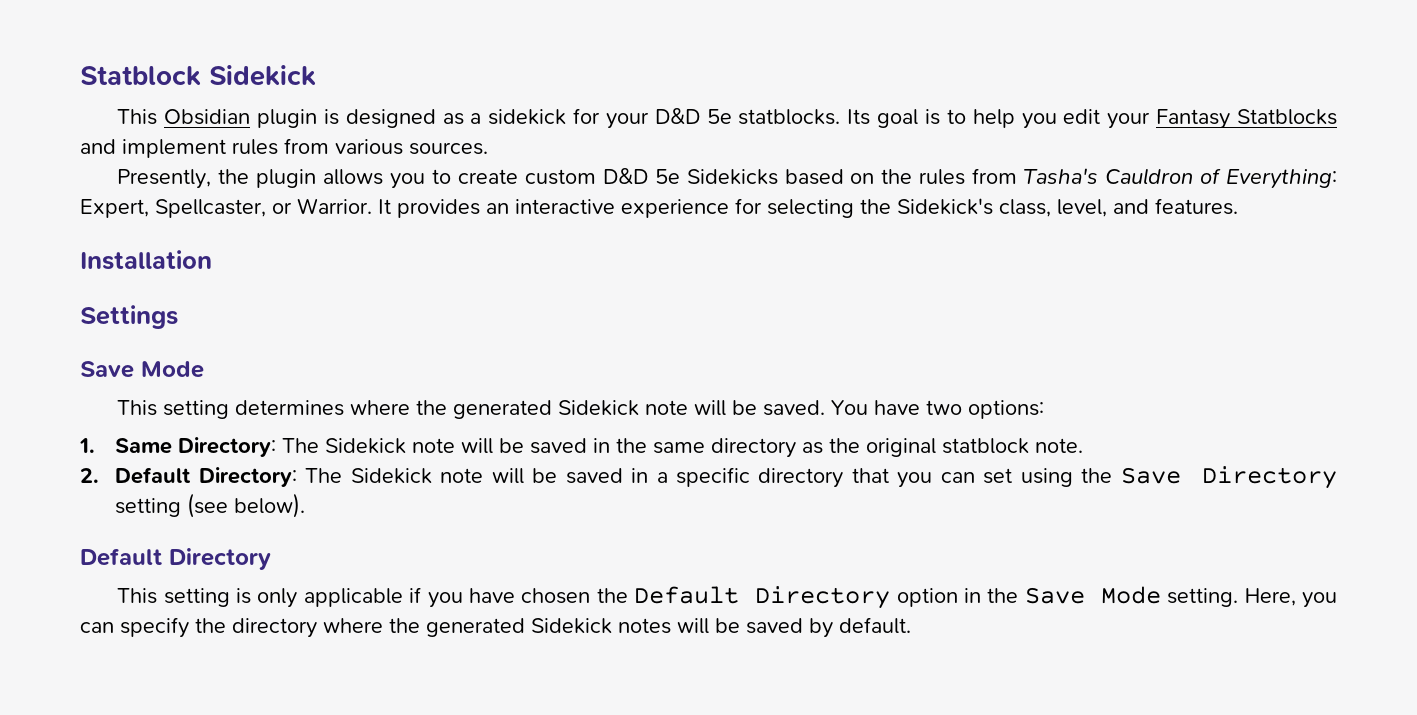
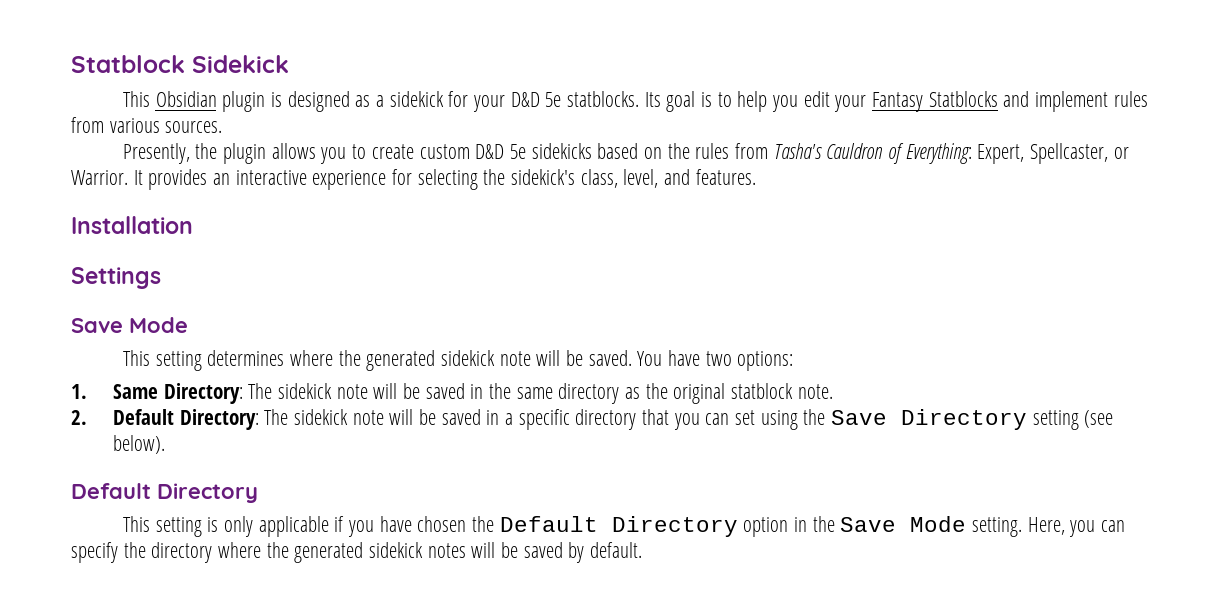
[686,169,778,185] Sidekicks -> [531,143,592,159] sidekicks
[897,198,993,215] Sidekick's -> [511,169,576,185] sidekick's
[558,400,640,416] Sidekick -> [440,350,495,366] sidekick
[325,438,407,454] Sidekick -> [277,383,332,399] sidekick
[350,468,432,484] Sidekick -> [293,409,348,425] sidekick
[531,618,612,634] Sidekick -> [369,542,424,558] sidekick

